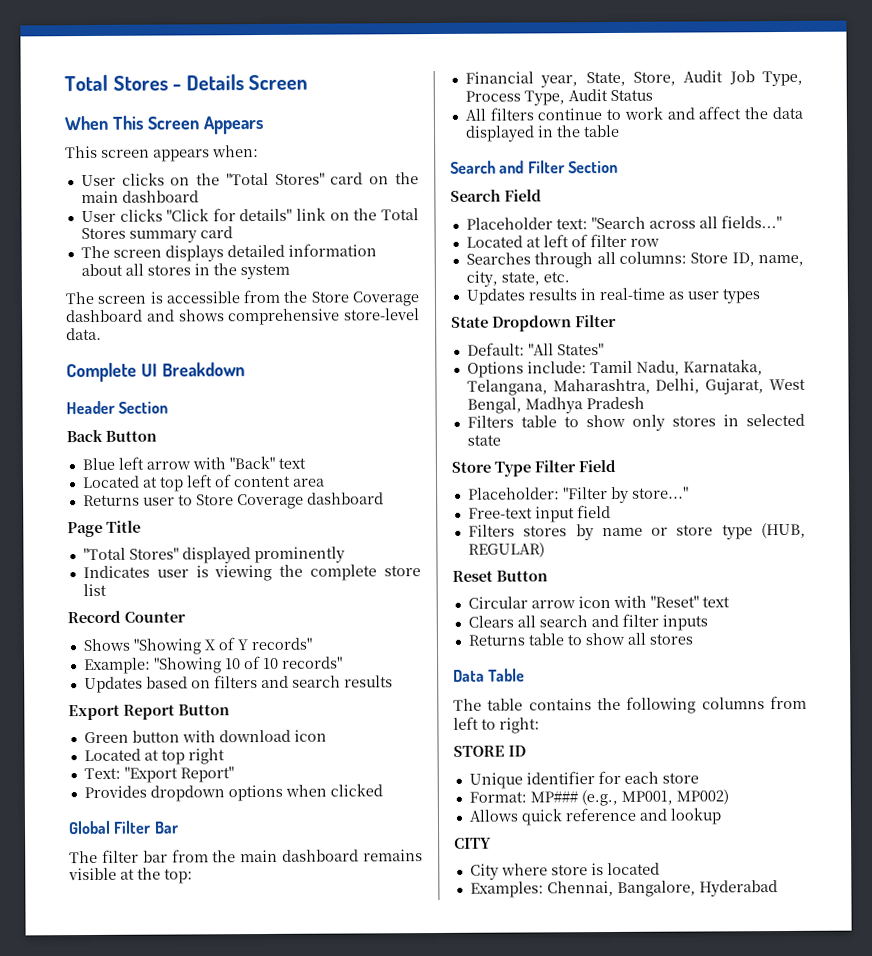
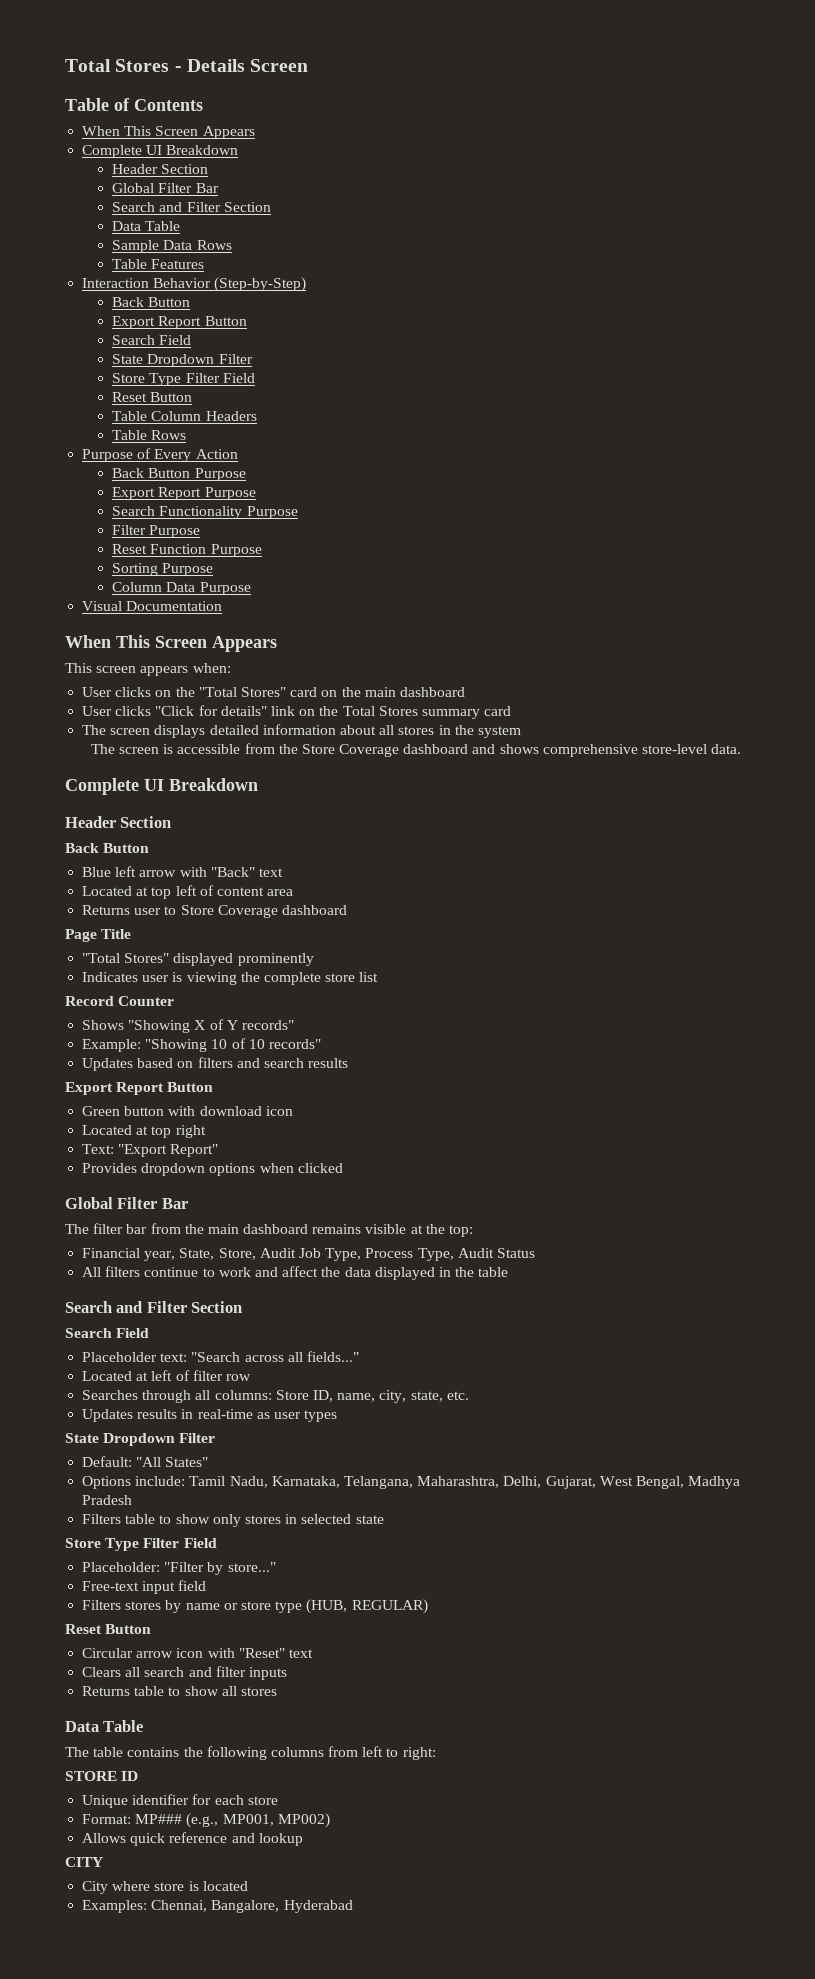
(309, 82) none -> [65,98,203,111] [82,126,255,139] [82,145,239,158] [112,164,209,174] [112,183,219,193] [112,202,271,212] [112,221,181,231] [112,240,232,253] [112,259,205,269] [82,277,307,292] [112,297,191,307] [112,316,247,329] [112,335,192,345] [112,354,253,367] [112,373,255,386] [112,392,193,402] [112,411,257,421] [112,430,187,440] [82,448,238,462] [112,468,246,481] [112,487,256,500] [112,506,298,519] [112,525,201,538] [112,544,262,557] [112,563,214,576] [112,582,251,595] [82,601,223,611] // Table of Contents // When This Screen Appears // Complete UI Breakdown // Header Section // Global Filter Bar // Search and Filter Section // Data Table // Sample Data Rows // Table Features // Interaction Behavior (Step-by-Step) // Back Button // Export Report Button // Search Field // State Dropdown Filter // Store Type Filter Field // Reset Button // Table Column Headers // Table Rows // Purpose of Every Action // Back Button Purpose // Export Report Purpose // Search Functionality Purpose // Filter Purpose // Reset Function Purpose // Sorting Purpose // Column Data Purpose // Visual Documentation

